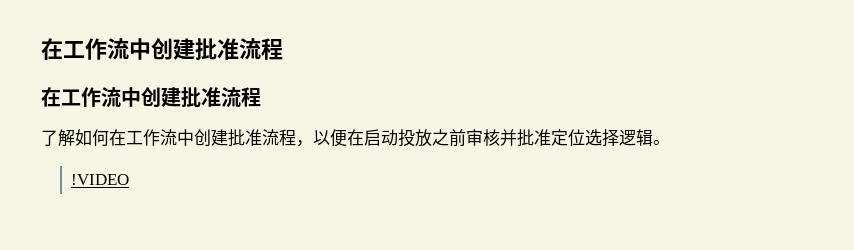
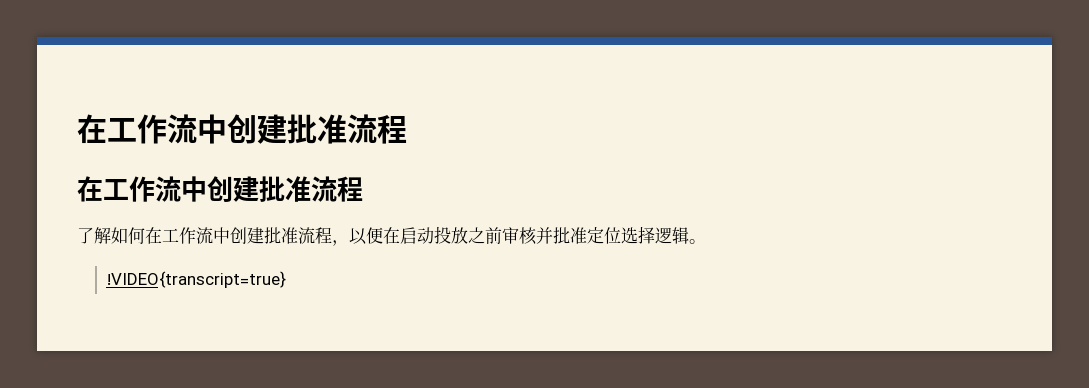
[71,174,130,185] !VIDEO -> [106,271,286,288] !VIDEO{transcript=true}

